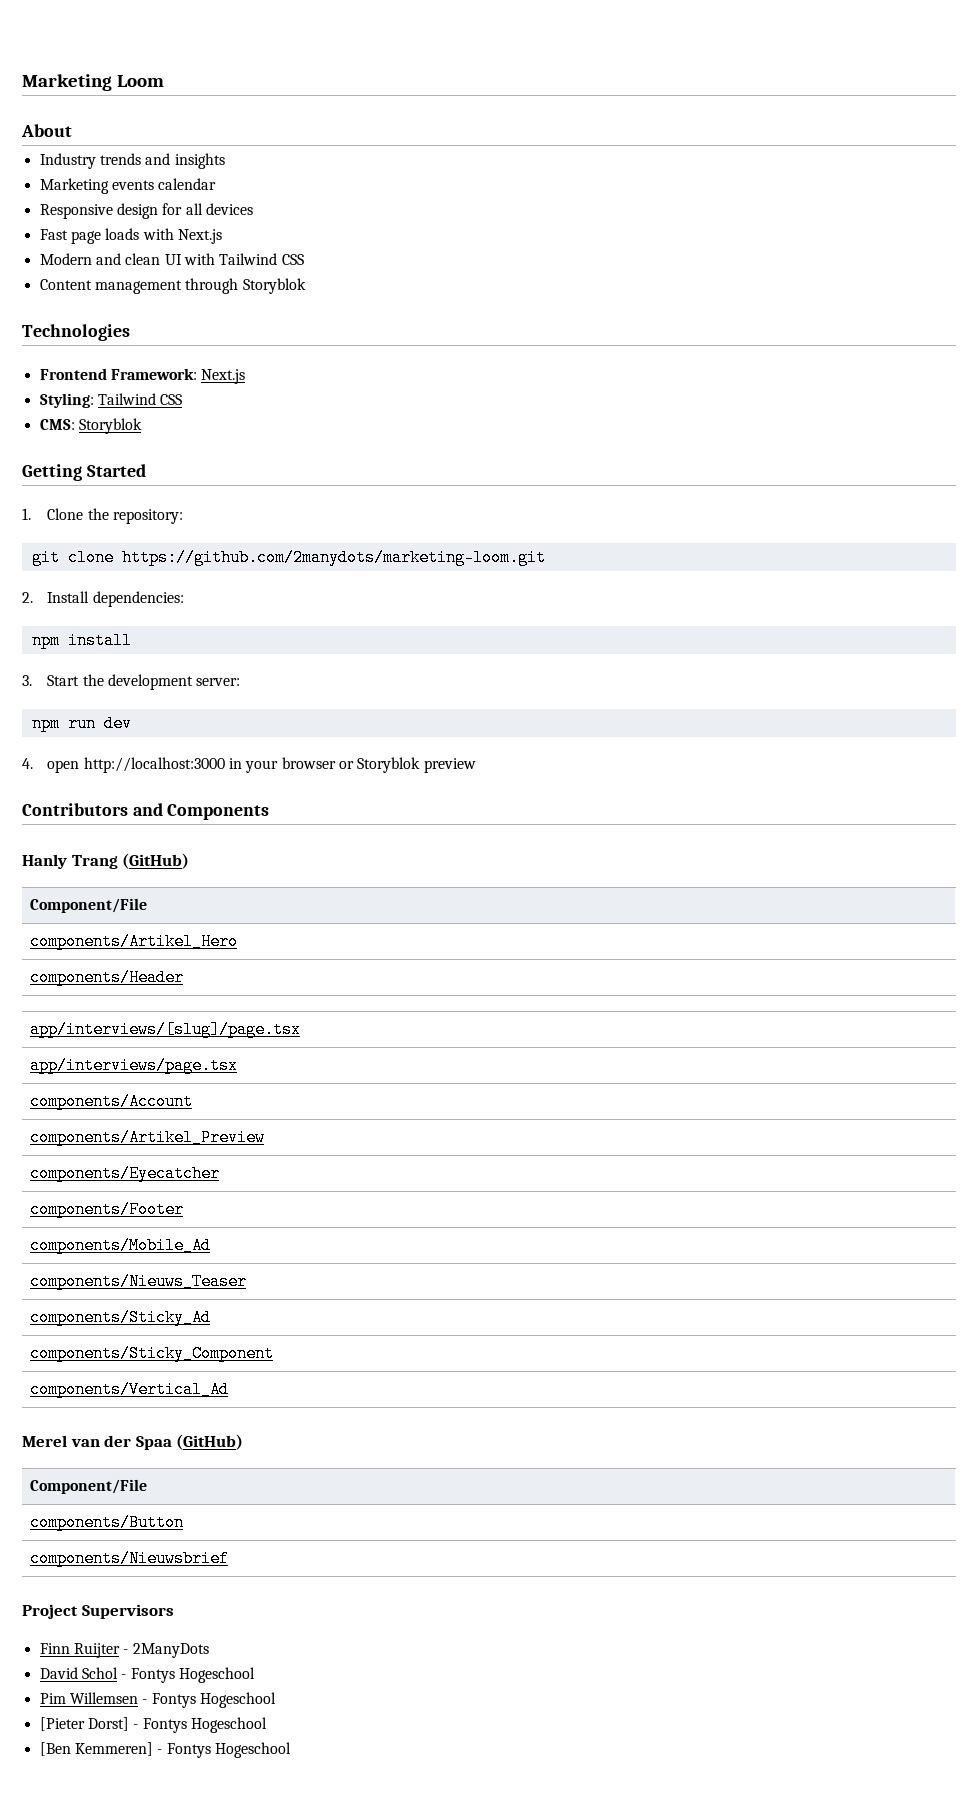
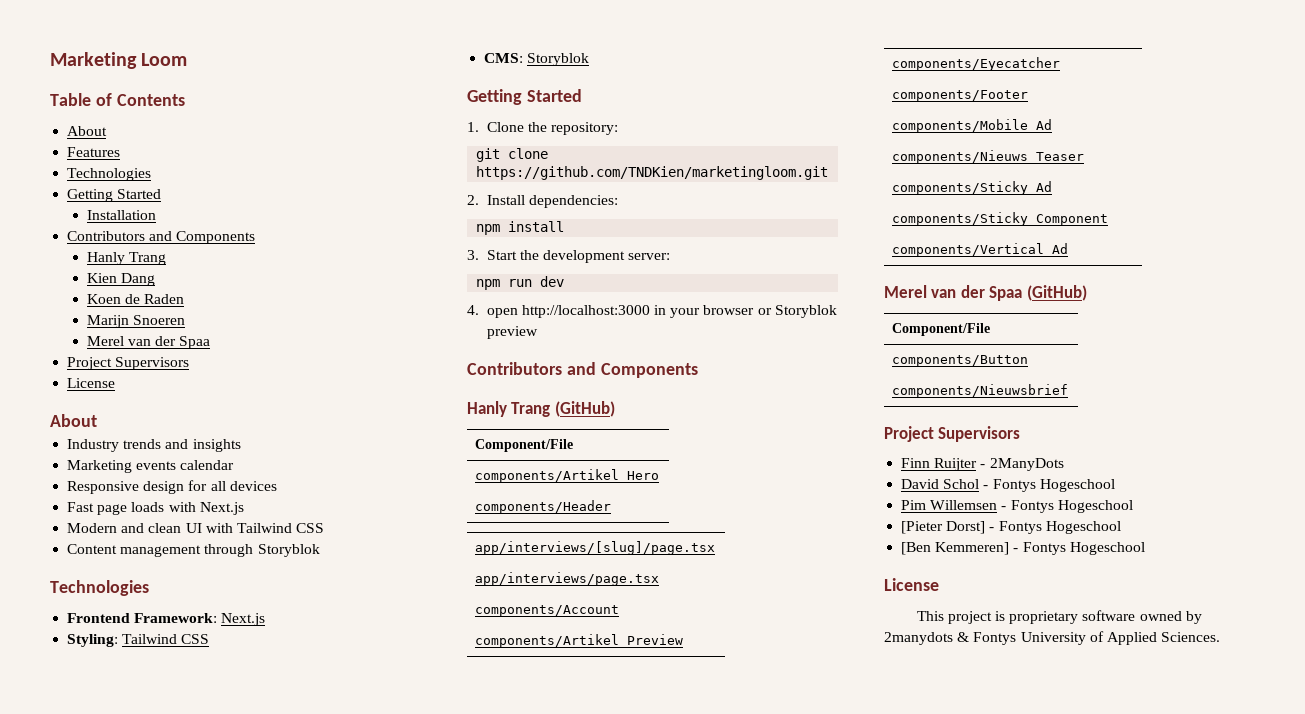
(164, 81) none -> [50,93,185,106] [67,126,108,136] [67,147,121,157] [67,168,152,181] [67,189,162,202] [86,210,156,220] [67,231,256,244] [86,252,166,265] [86,273,155,286] [86,294,184,304] [86,315,185,328] [86,336,211,349] [67,357,190,370] [67,378,116,388] // Table of Contents // About // Features // Technologies // Getting Started // Installation // Contributors and Components // Hanly Trang // Kien Dang // Koen de Raden // Marijn Snoeren // Merel van der Spaa // Project Supervisors // License
[121,549,546,566] https://github.com/2manydots/marketing-loom.git -> [476,166,829,180] https://github.com/TNDKien/marketingloom.git
(291, 1750) none -> [884,578,939,591] [916,610,1202,624] [884,631,1221,645] // License // This project is proprietary software owned by 2manydots & Fontys University of Applied Sciences.

